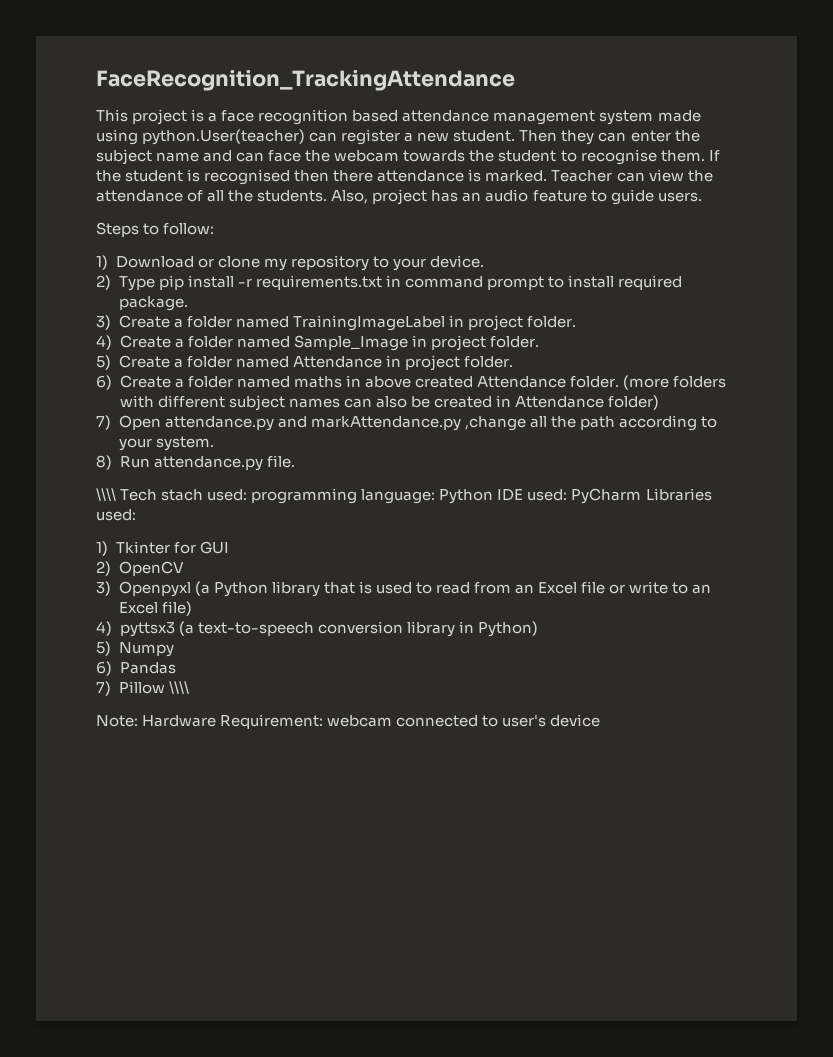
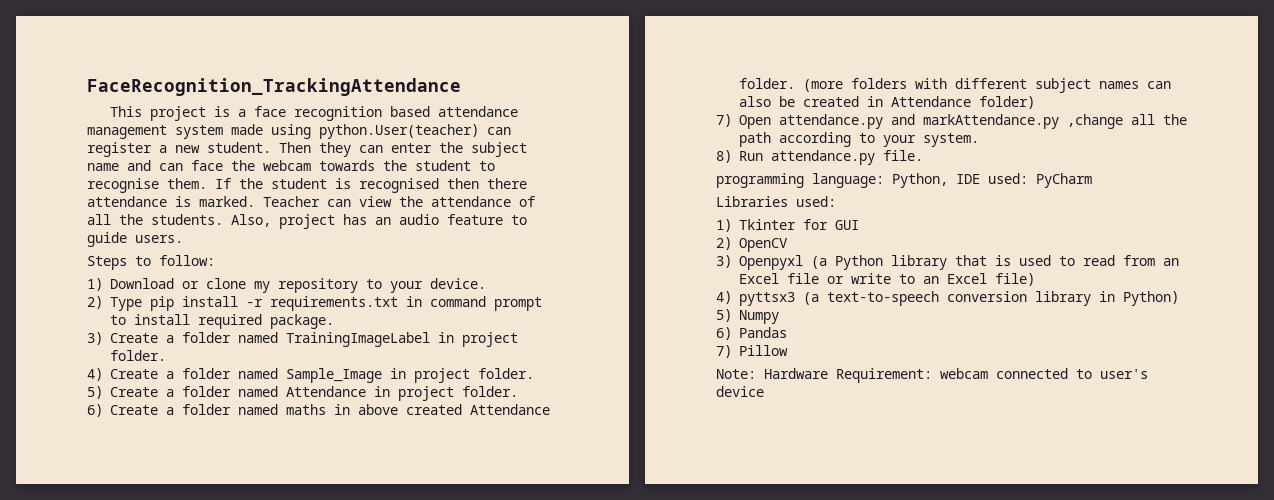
[96,488,248,501] \\\\ Tech stach used: -> (923, 155) none
[439,489,494,504] Python -> [892,173,948,188] Python,
(642, 496) none -> (1092, 180) //
[168,681,189,694] \\\\ -> (788, 350) none

